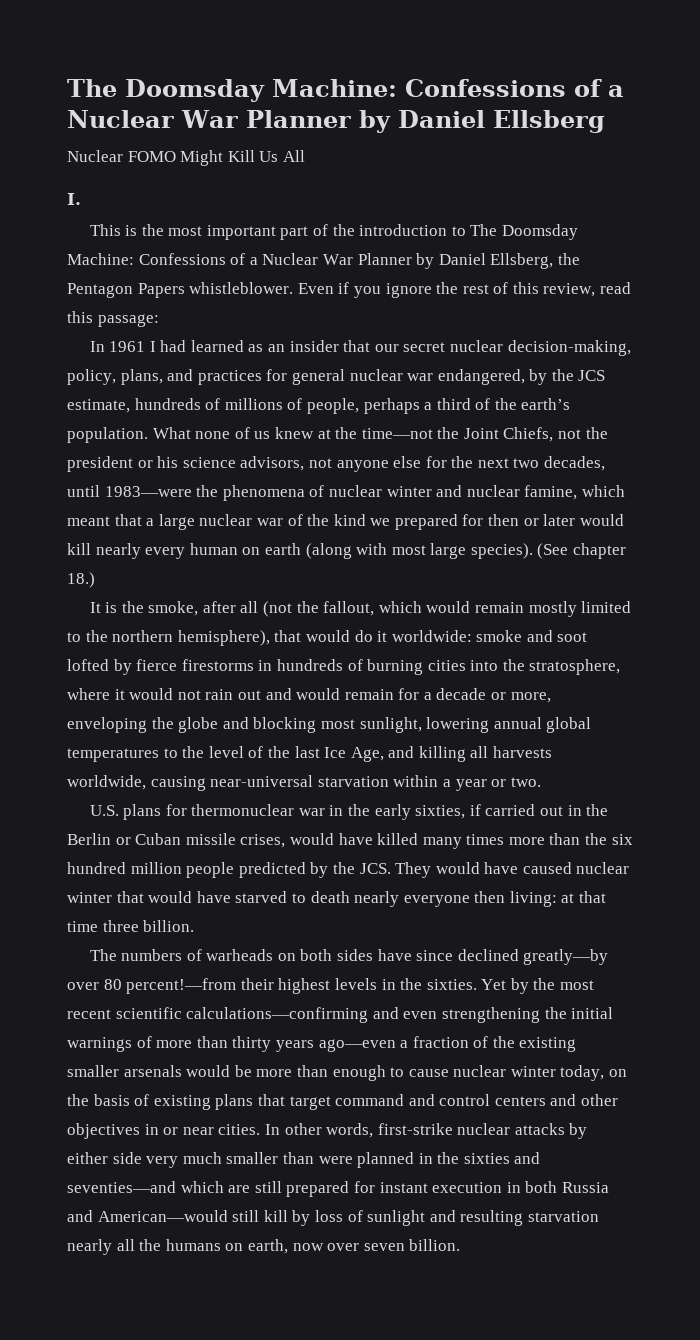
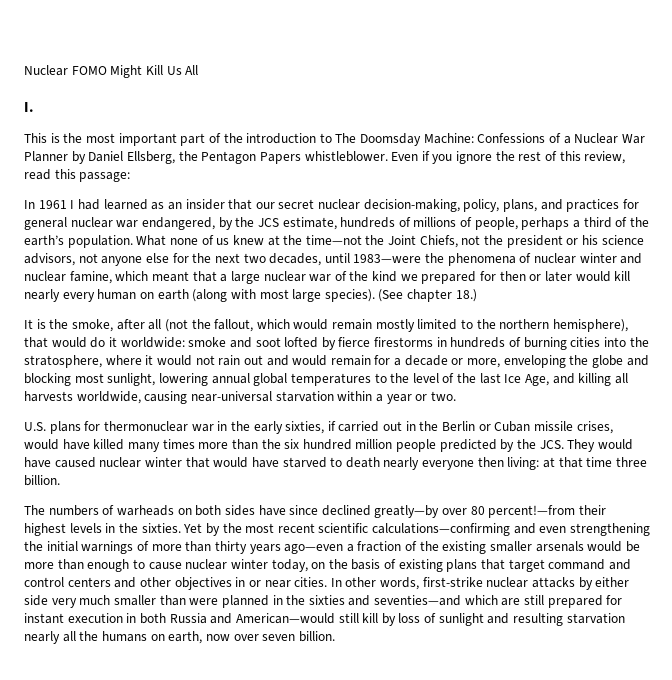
[67,79,624,102] [67,110,605,133] The Doomsday Machine: Confessions of a Nuclear War Planner by Daniel Ellsberg // -> (24, 70) none

